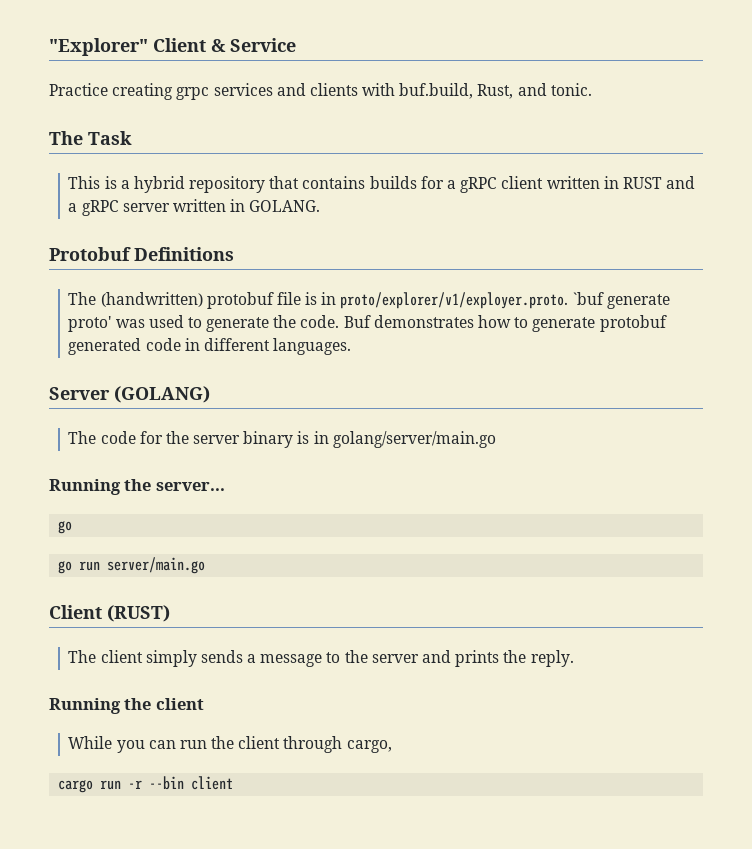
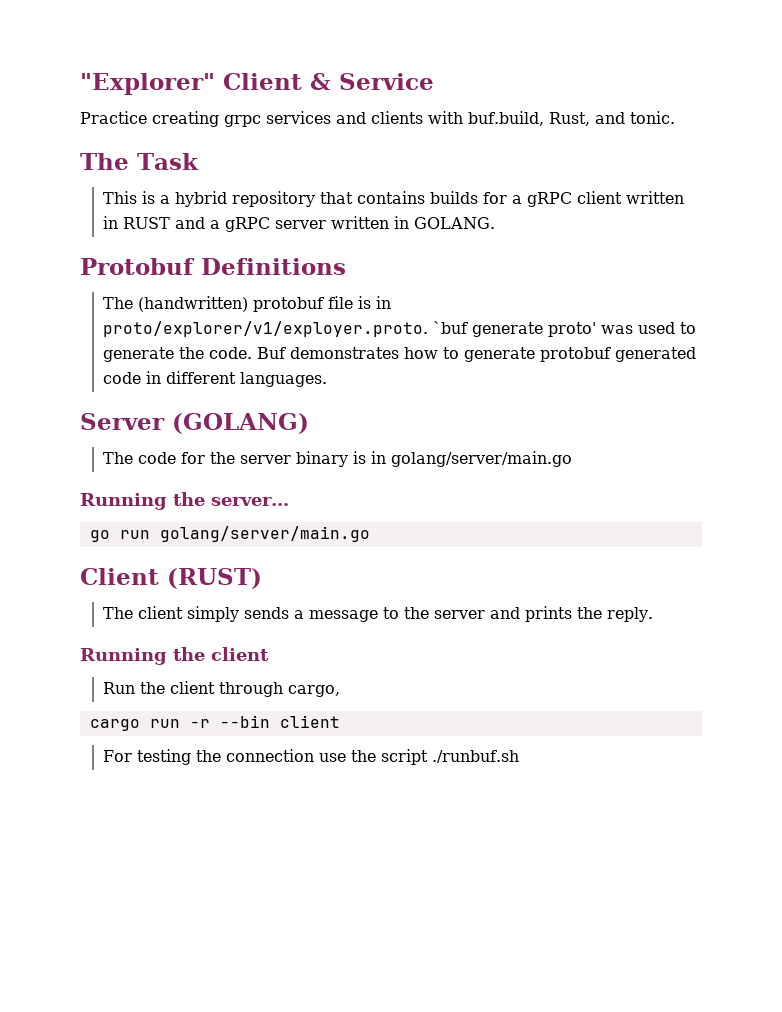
[58,557,206,574] // go run server/main.go -> [119,526,370,542] run golang/server/main.go
[68,736,207,753] While you can run -> [103,682,136,694] Run
(234, 783) none -> [103,749,520,765] // For testing the connection use the script ./runbuf.sh

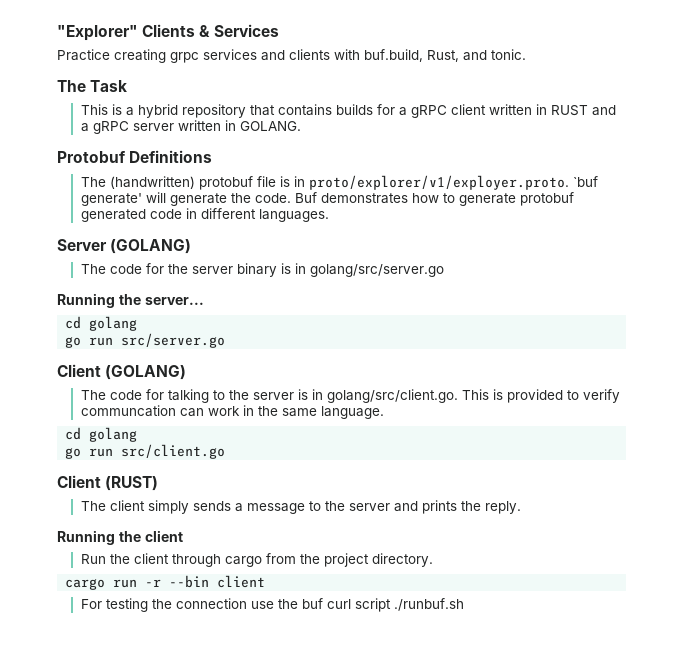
[223,73,434,90] Client & Service -> [142,24,279,37] Clients & Services
[472,322,697,337] generate proto' was used to -> [80,192,166,206] generate' will
[391,451,573,467] golang/server/main.go -> [309,264,444,277] golang/src/server.go
[89,526,370,542] // go run golang/server/main.go -> [65,316,138,331] [65,333,226,348] [57,364,187,380] [80,389,620,403] [80,405,384,419] [65,427,138,442] [65,444,226,459] // cd golang // go run src/server.go // Client (GOLANG) // The code for talking to the server is in golang/src/client.go. This is provided to verify communcation can work in the same language. // cd golang // go run src/client.go
[288,685,341,697] cargo, -> [224,553,433,567] cargo from the project directory.
(377, 756) none -> [301,598,351,609] buf curl

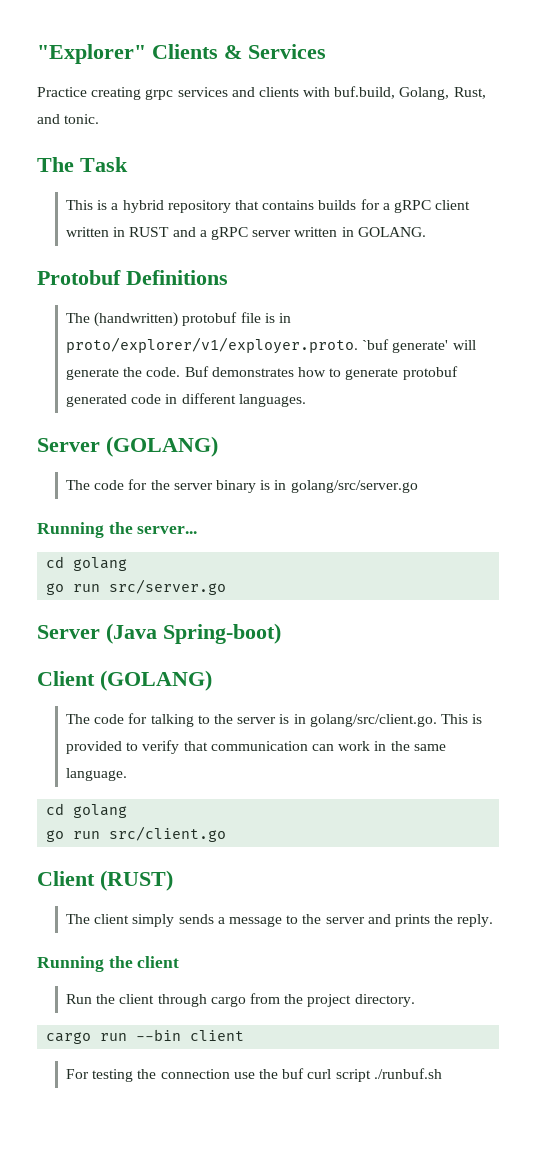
(423, 55) none -> [399,87,450,100] Golang,
(226, 340) none -> [37,623,281,644] // Server (Java Spring-boot)
[80,405,176,417] communcation -> [183,741,308,751] that communication
[145,579,162,587] -r -> (128, 1037) none

